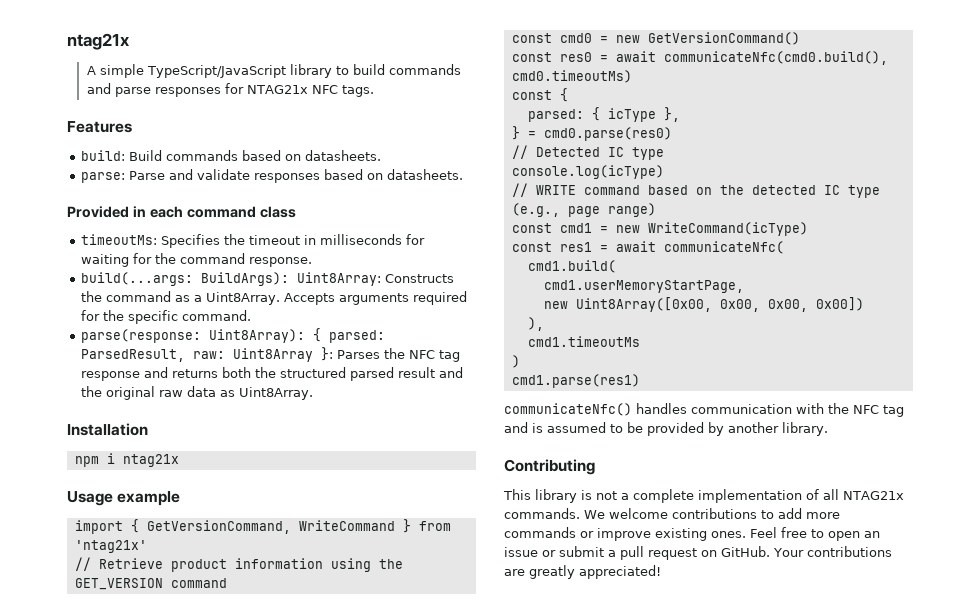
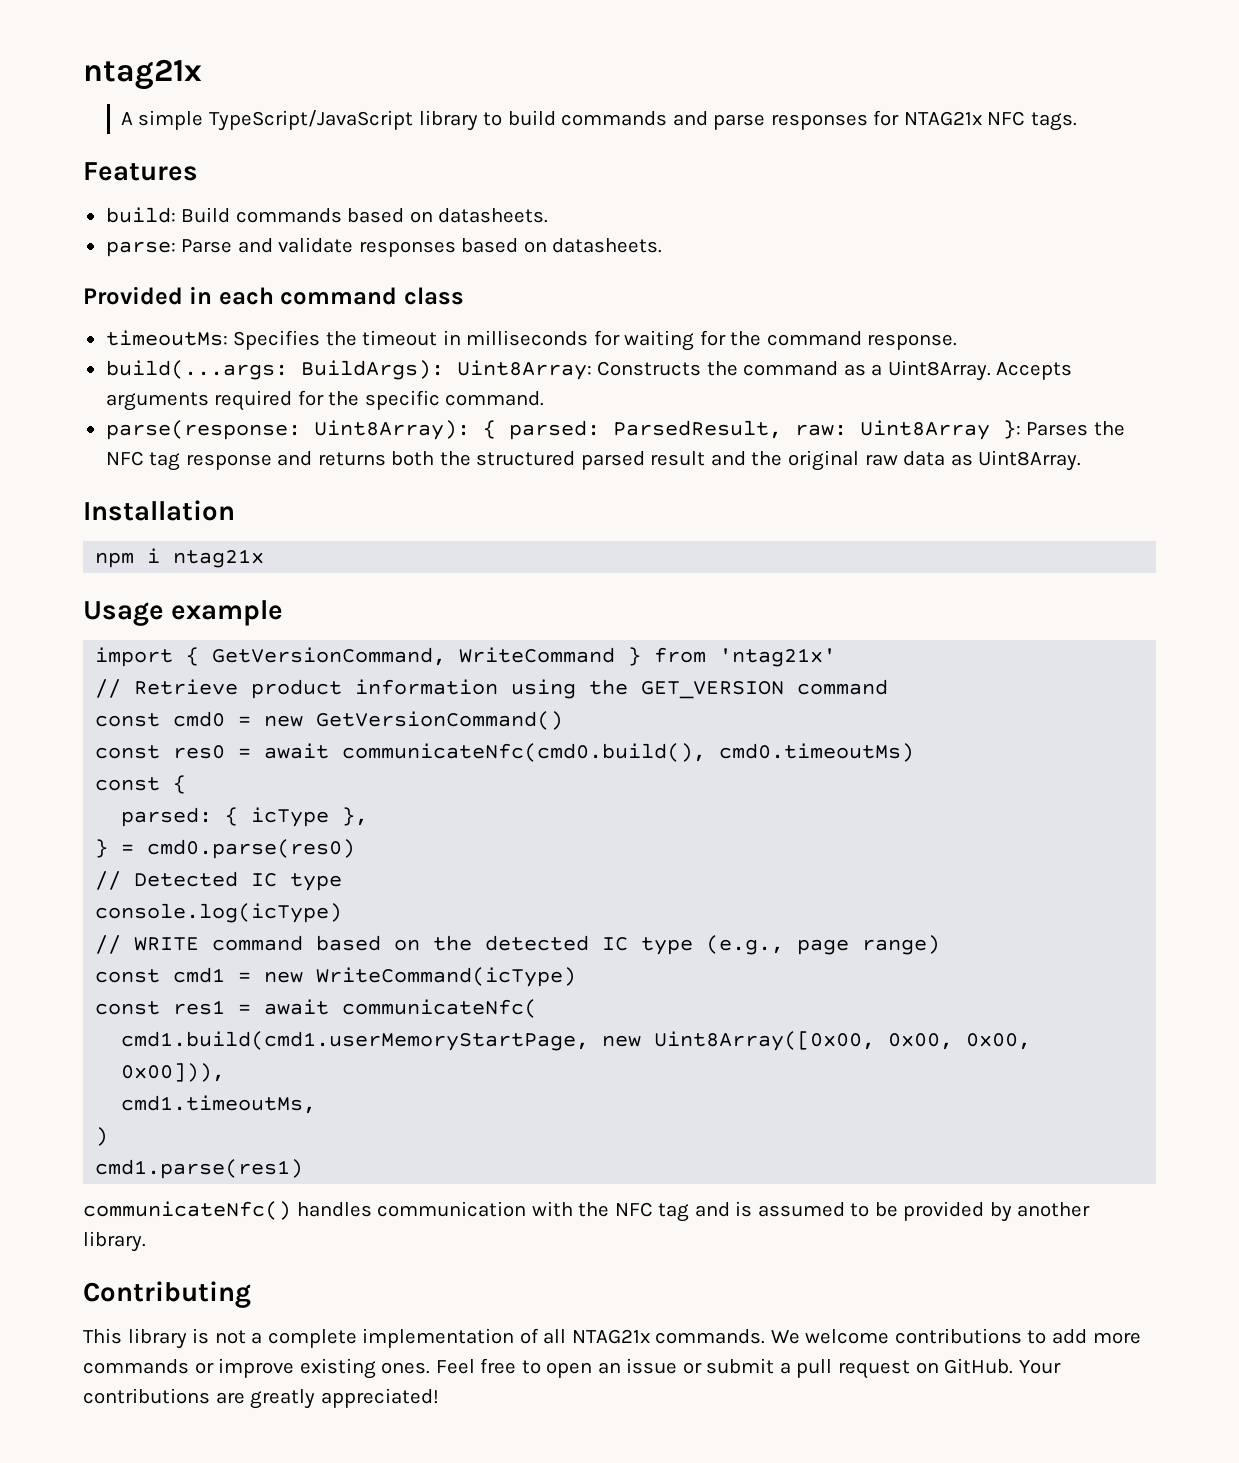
[527,260,616,273] [543,280,744,293] cmd1.build( // cmd1.userMemoryStartPage, // -> [121,1031,590,1051] cmd1.build(cmd1.userMemoryStartPage,
[815,297,864,311] [527,317,544,331] [527,336,640,347] 0x00]) // ), // cmd1.timeoutMs -> [121,1063,226,1082] [121,1095,317,1114] 0x00])), // cmd1.timeoutMs,

